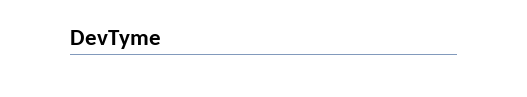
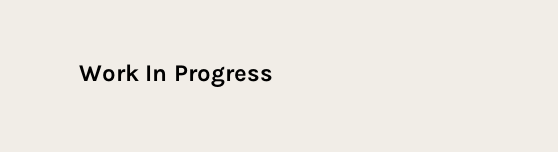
[70,30,161,49] DevTyme -> [79,64,273,88] Work In Progress

